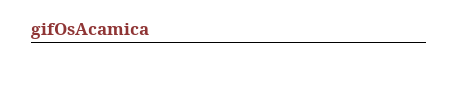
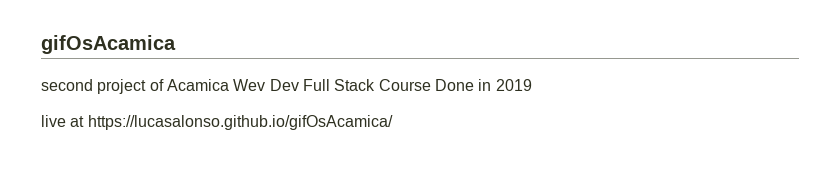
(149, 31) none -> [41,79,532,94] [41,115,393,130] // second project of Acamica Wev Dev Full Stack Course Done in 2019 // live at https://lucasalonso.github.io/gifOsAcamica/

